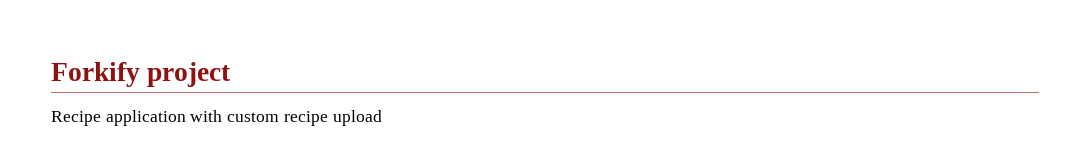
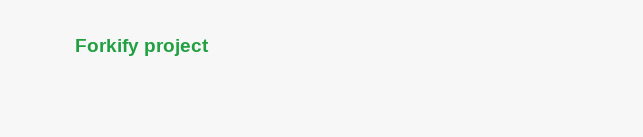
[51,110,382,126] // Recipe application with custom recipe upload -> (210, 47) none

